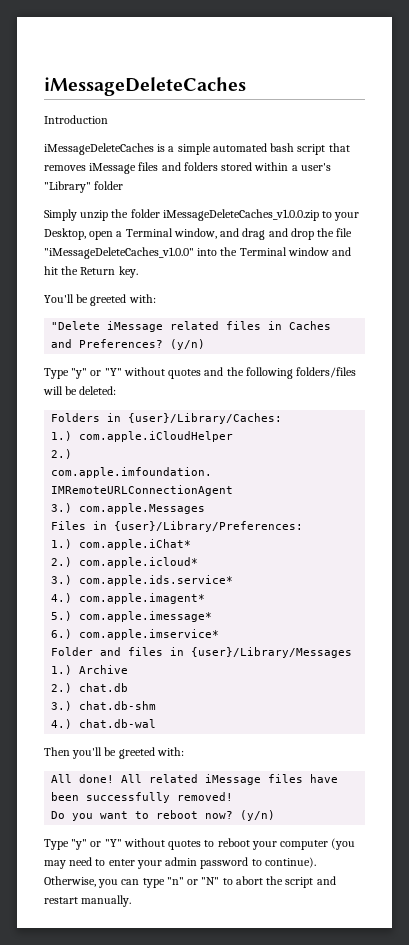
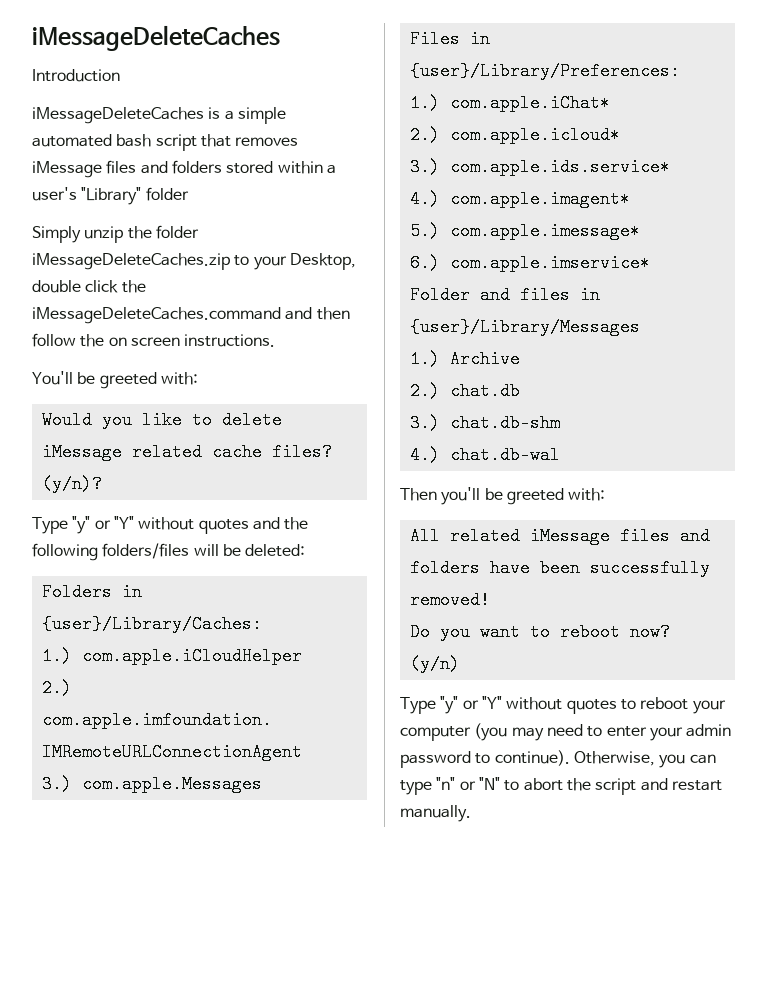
[162,209,319,221] iMessageDeleteCaches_v1.0.0.zip -> [32,253,230,270] iMessageDeleteCaches.zip
[89,228,353,240] [44,247,352,259] [44,266,138,278] [44,294,156,306] [51,321,332,332] [51,339,206,350] open a Terminal window, and drag and drop the file "iMessageDeleteCaches_v1.0.0" into the Terminal window and hit the Return key. // You'll be greeted with: // "Delete iMessage related files in Caches and Preferences? (y/n) -> [32,280,146,293] [32,307,350,324] [32,333,276,347] [32,371,198,389] [41,411,282,429] [41,443,332,461] [41,475,102,493] double click the iMessageDeleteCaches.command and then follow the on screen instructions. // You'll be greeted with: // Would you like to delete iMessage related cache files? (y/n)?
[79,774,143,783] done! All -> (440, 536) none
(304, 778) none -> [679,527,710,545] [409,559,480,577] and folders

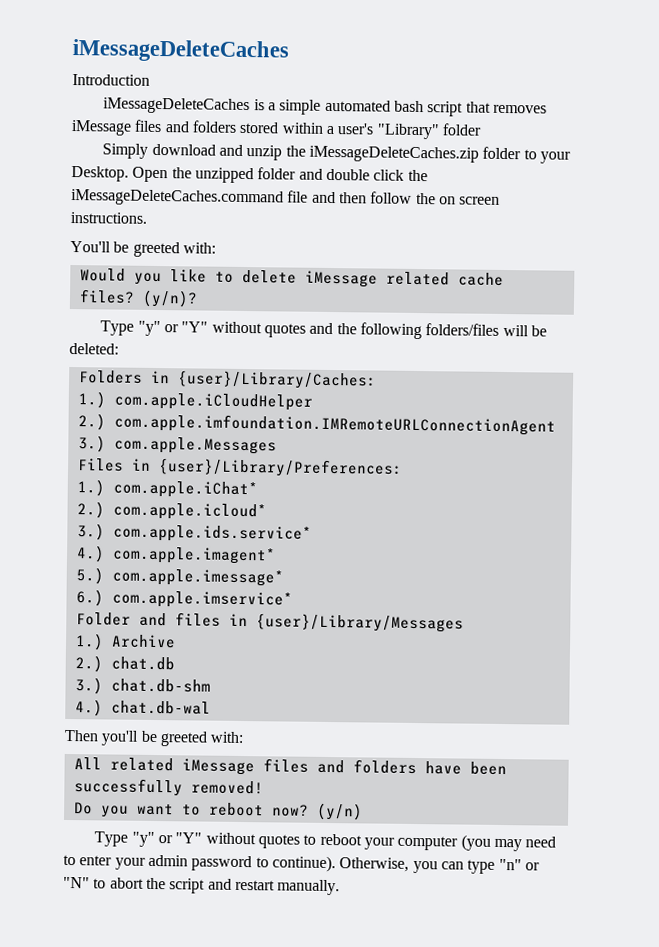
[84,225,199,243] [32,253,356,270] unzip the folder iMessageDeleteCaches.zip to your Desktop, -> [151,143,571,164] [71,166,323,184] download and unzip the iMessageDeleteCaches.zip folder to your Desktop. Open the unzipped folder and
(281, 315) none -> [287,190,309,203] file

